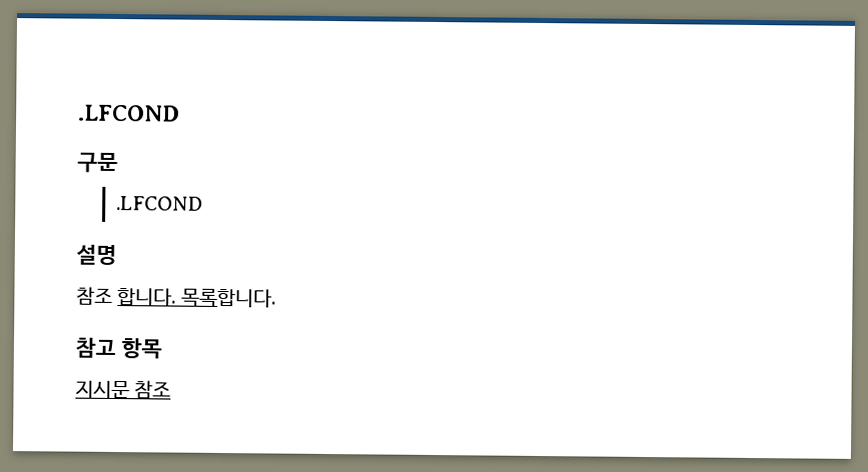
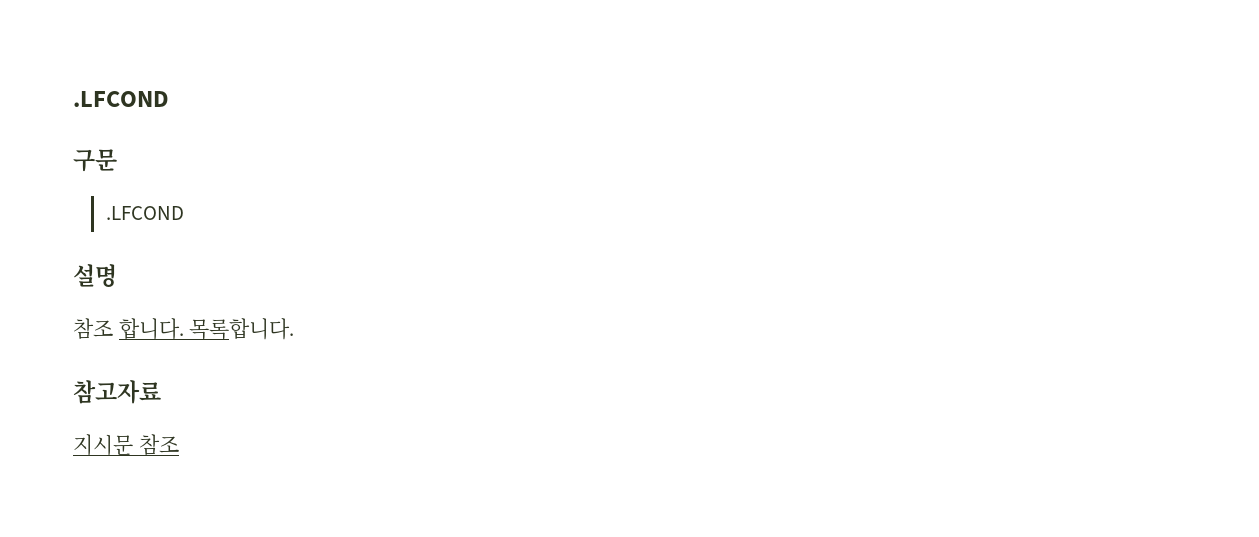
[75,337,163,359] 참고 항목 -> [73,380,161,404] 참고자료

